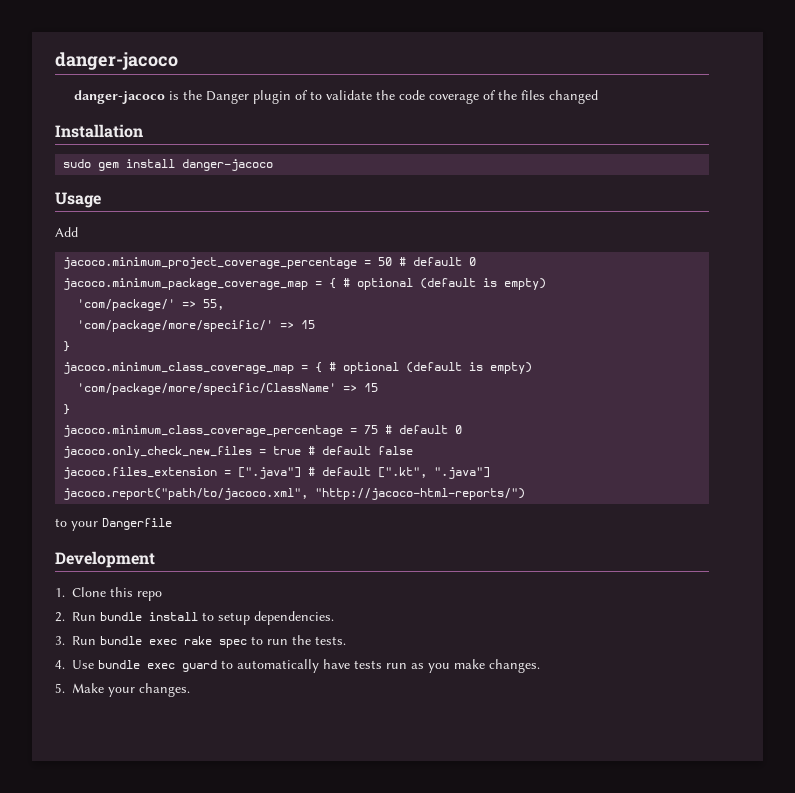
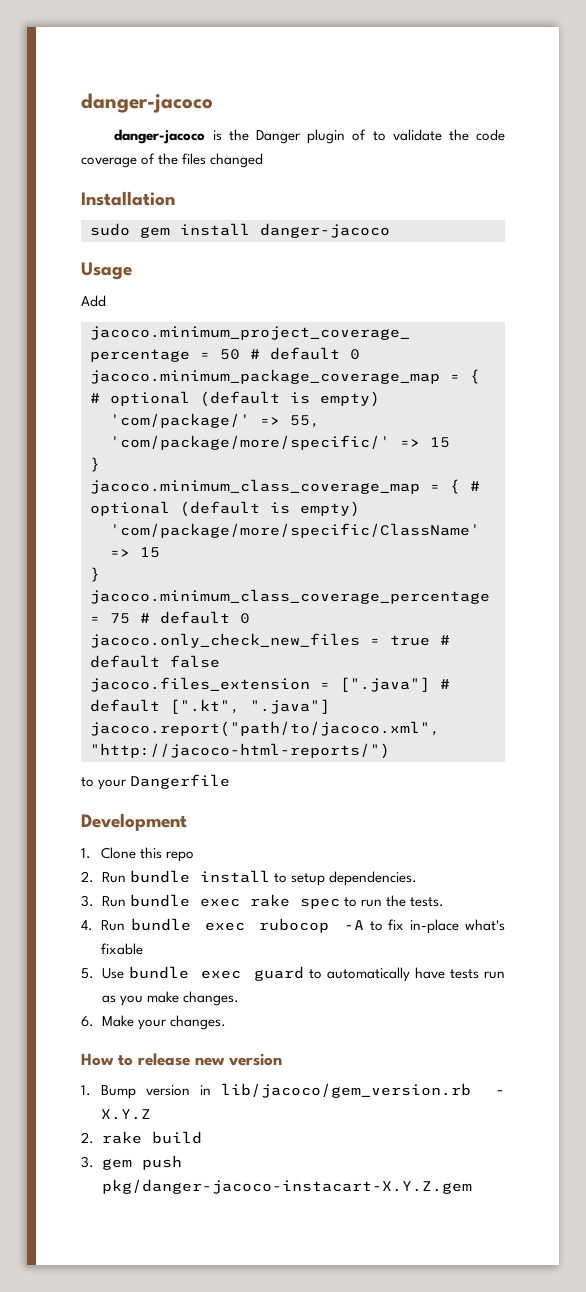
(65, 664) none -> [100,918,505,934] [100,943,143,955] [81,968,94,979] Run bundle exec rubocop -A to fix in-place what's fixable // 5.
[55,683,65,693] 5. -> [81,1016,94,1027] 6.
(190, 690) none -> [81,1053,282,1066] [81,1083,505,1099] [100,1109,151,1120] [81,1131,202,1144] [81,1155,182,1170] [101,1179,472,1194] // How to release new version // 1. Bump version in lib/jacoco/gem_version.rb - X.Y.Z // 2. rake build // 3. gem push pkg/danger-jacoco-instacart-X.Y.Z.gem

